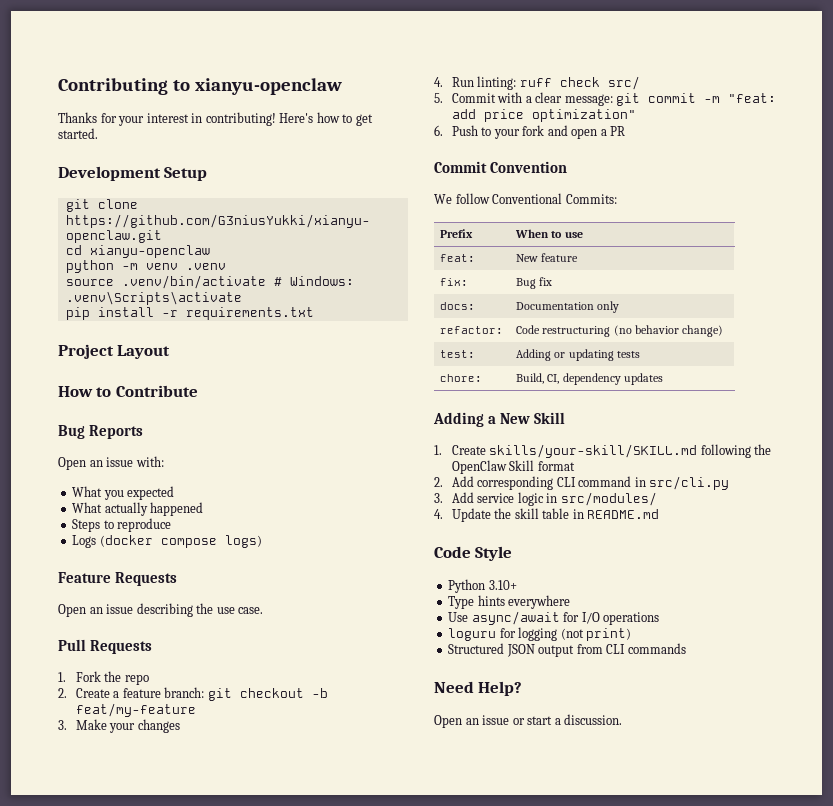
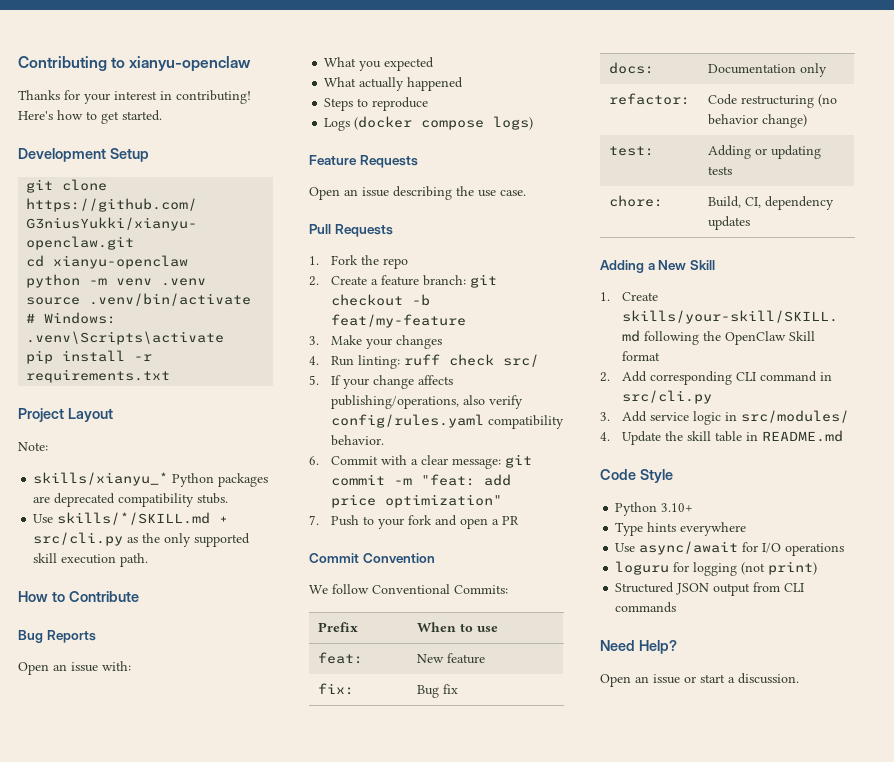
(171, 352) none -> [18,442,48,451] [33,472,269,487] [33,493,229,507] [33,512,229,525] [33,532,251,547] [33,553,149,567] // Note: // skills/xianyu_* Python packages are deprecated compatibility stubs. // Use skills/*/SKILL.md + src/cli.py as the only supported skill execution path.
(443, 98) none -> [331,375,454,389] [331,395,524,409] [331,414,565,429] [331,435,385,446] [309,456,319,465] If your change affects publishing/operations, also verify config/rules.yaml compatibility behavior. // 6.
[434,125,443,136] 6. -> [309,515,319,525] 7.

